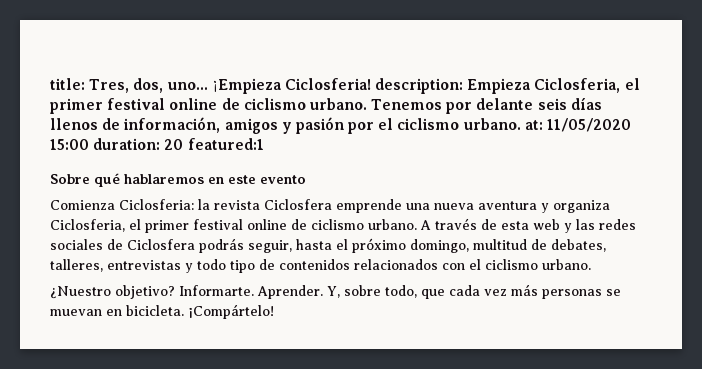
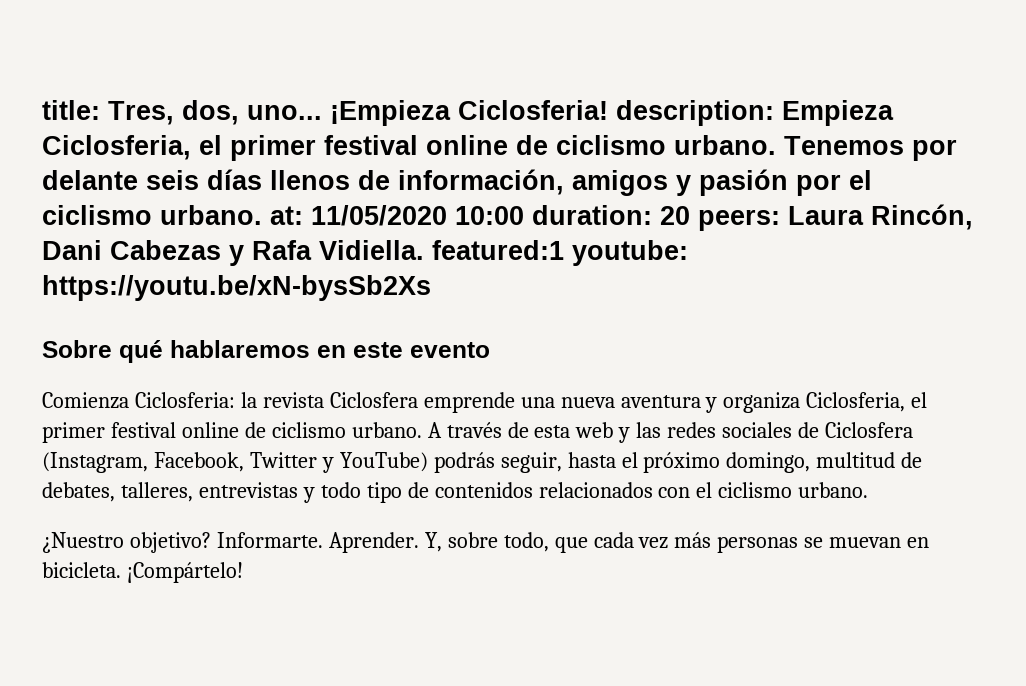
[50,139,89,150] 15:00 -> [455,206,524,225] 10:00
(184, 144) none -> [698,204,973,231] [42,240,424,266] peers: Laura Rincón, Dani Cabezas y Rafa Vidiella.
(264, 144) none -> [572,240,688,266] [42,275,431,301] youtube: https://youtu.be/xN-bysSb2Xs
(195, 244) none -> [42,452,428,473] (Instagram, Facebook, Twitter y YouTube)

